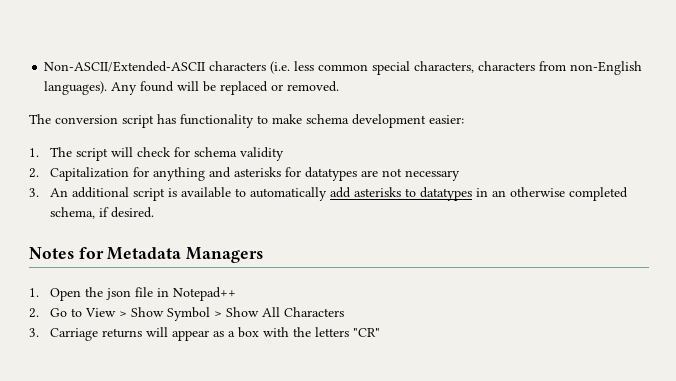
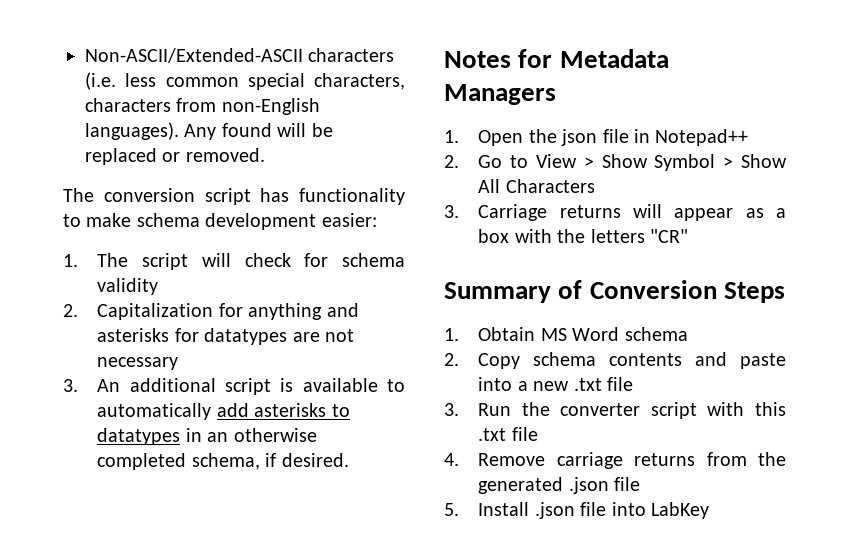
(381, 332) none -> [444,280,785,303] [444,327,688,341] [444,352,786,369] [478,377,634,391] [444,402,786,419] [478,427,538,441] [444,452,786,469] [478,477,641,494] [444,502,710,519] // Summary of Conversion Steps // 1. Obtain MS Word schema // 2. Copy schema contents and paste into a new .txt file // 3. Run the converter script with this .txt file // 4. Remove carriage returns from the generated .json file // 5. Install .json file into LabKey

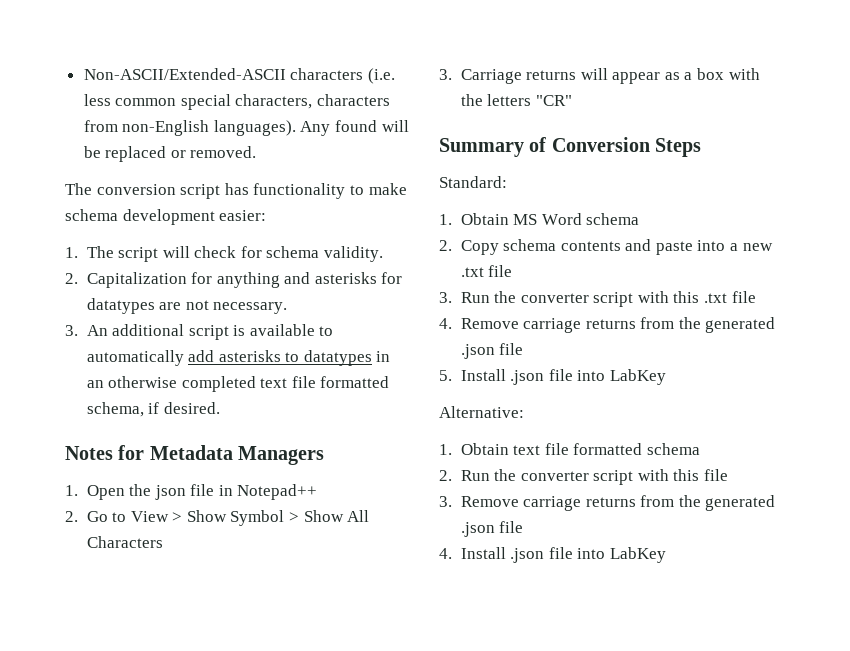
[97,278,159,295] validity -> [324,246,384,262] validity.
[97,357,179,370] necessary -> [213,302,288,314] necessary.
(187, 461) none -> [260,376,390,388] text file formatted
(785, 292) none -> [439,176,507,188] // Standard:
(710, 510) none -> [439,406,524,418] [439,443,700,455] [439,469,729,485] [439,495,776,511] [460,521,524,537] [439,547,666,563] // Alternative: // 1. Obtain text file formatted schema // 2. Run the converter script with this file // 3. Remove carriage returns from the generated .json file // 4. Install .json file into LabKey

